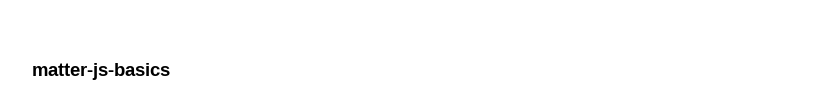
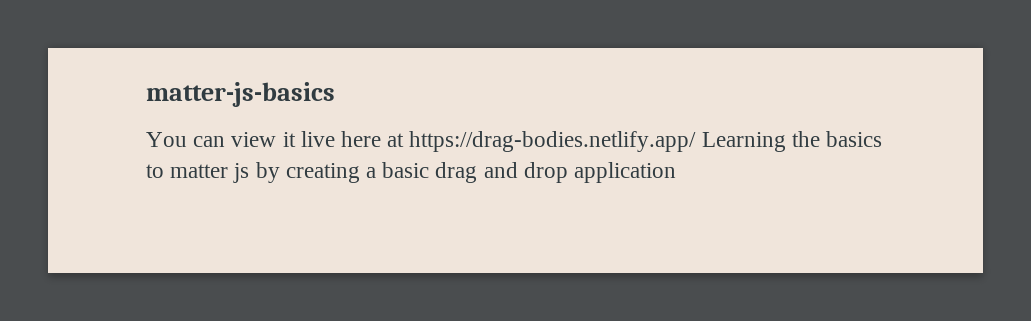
(170, 71) none -> [146,131,883,152] [146,162,677,183] // You can view it live here at https://drag-bodies.netlify.app/ Learning the basics to matter js by creating a basic drag and drop application

